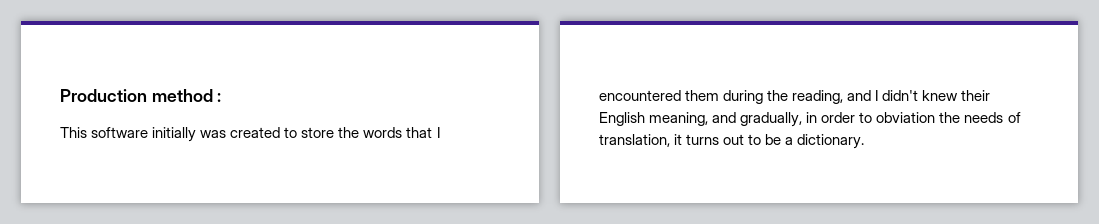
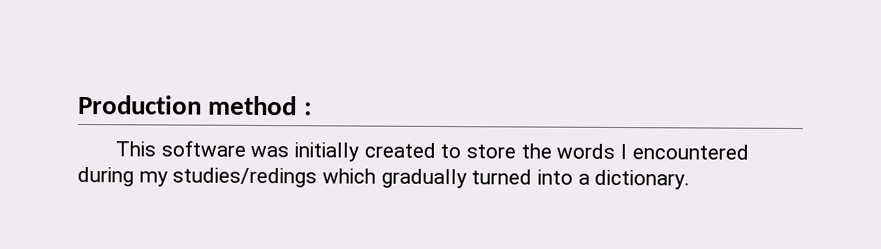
[152,127,227,142] initially was -> [250,142,360,162] was initially
[406,127,433,138] that -> (616, 151) none
[685,90,991,104] [599,112,1021,127] [599,134,782,147] them during the reading, and I didn't knew their English meaning, and gradually, in order to obviation the needs of translation, it turns out to be -> [77,166,574,189] during my studies/redings which gradually turned into

